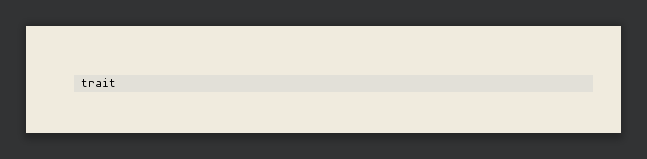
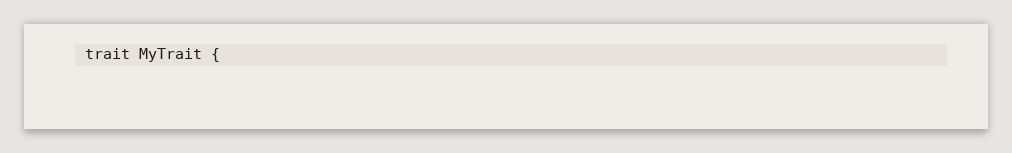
(117, 82) none -> [138,48,220,62] MyTrait {

